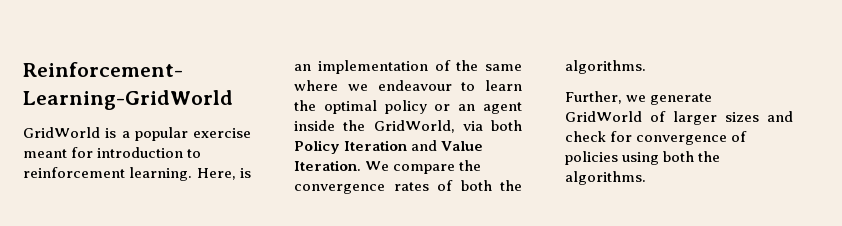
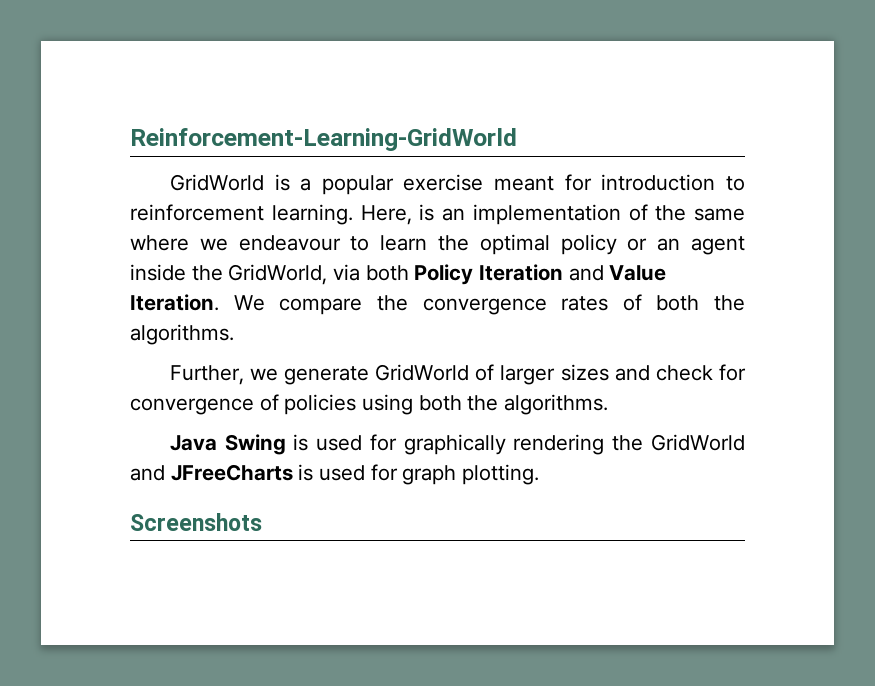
(646, 178) none -> [169,434,745,455] [130,464,540,485] [130,513,262,531] // Java Swing is used for graphically rendering the GridWorld and JFreeCharts is used for graph plotting. // Screenshots

